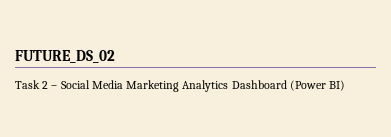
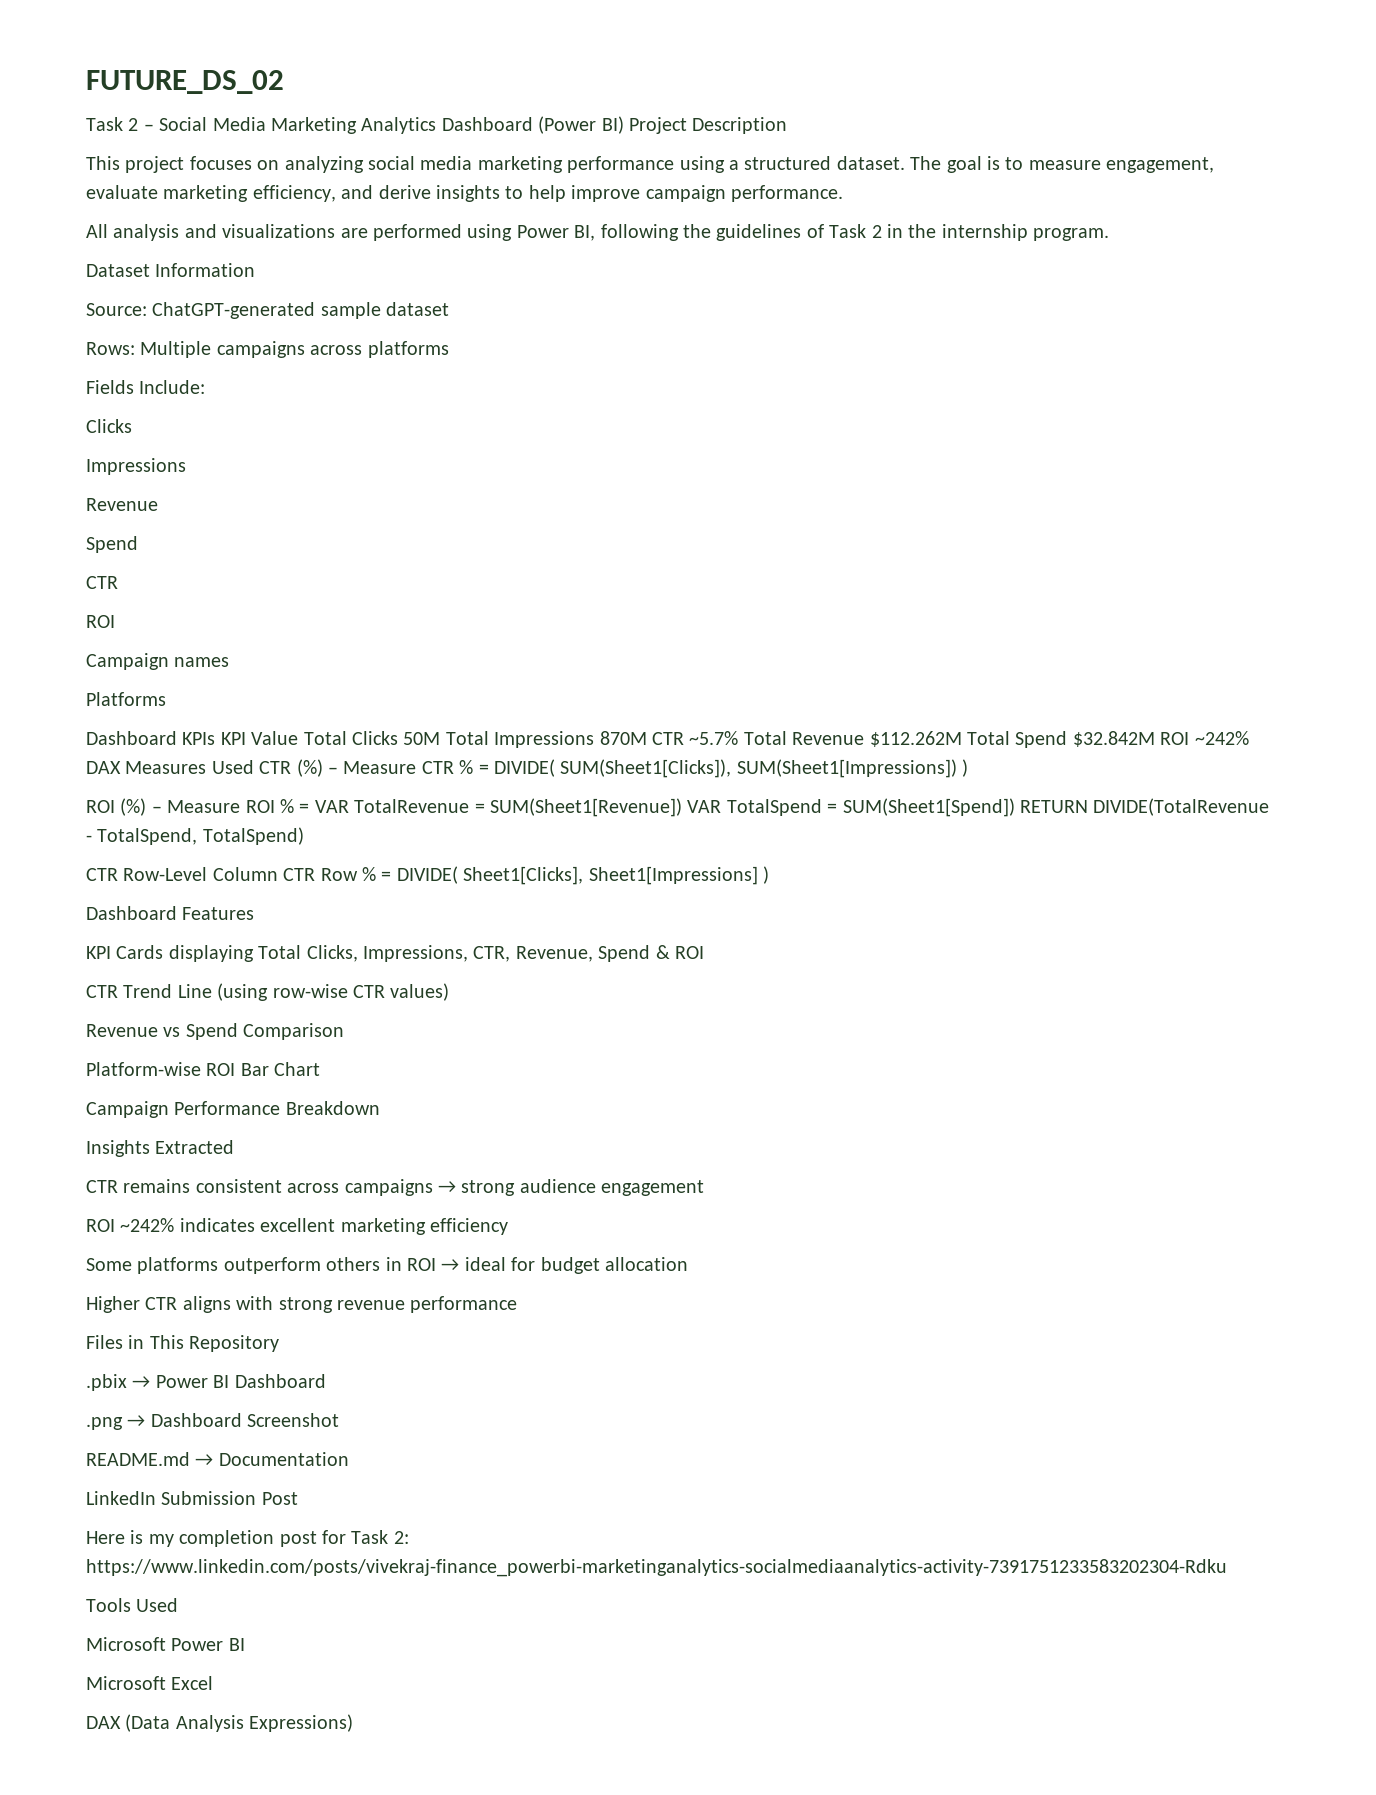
(346, 85) none -> [628,117,788,134] [86,156,1215,173] [86,185,843,202] [86,224,1110,241] [86,263,256,277] [86,302,450,319] [86,341,449,358] [86,380,206,394] [86,419,132,433] [86,458,186,475] [86,498,158,511] [86,536,138,553] [86,576,118,589] [86,615,115,628] [86,653,230,670] [86,692,166,706] [86,731,1249,748] [86,759,969,778] [86,798,1270,817] [86,827,304,845] [86,866,769,885] [86,906,255,920] [86,945,704,962] [86,983,450,1001] [86,1023,345,1040] [86,1062,321,1076] [86,1101,380,1118] [86,1140,235,1157] [86,1179,705,1196] [86,1218,508,1235] [86,1257,688,1274] [86,1296,518,1313] [86,1335,280,1352] [86,1374,326,1391] [86,1413,340,1430] [86,1452,349,1466] [86,1491,298,1505] [86,1530,409,1547] [86,1559,1227,1577] [86,1598,179,1612] [86,1637,245,1651] [86,1676,214,1690] [86,1714,354,1732] Project Description // This project focuses on analyzing social media marketing performance using a structured dataset. The goal is to measure engagement, evaluate marketing efficiency, and derive insights to help improve campaign performance. // All analysis and visualizations are performed using Power BI, following the guidelines of Task 2 in the internship program. // Dataset Information // Source: ChatGPT-generated sample dataset // Rows: Multiple campaigns across platforms // Fields Include: // Clicks // Impressions // Revenue // Spend // CTR // ROI // Campaign names // Platforms // Dashboard KPIs KPI Value Total Clicks 50M Total Impressions 870M CTR ~5.7% Total Revenue $112.262M Total Spend $32.842M ROI ~242% DAX Measures Used CTR (%) – Measure CTR % = DIVIDE( SUM(Sheet1[Clicks]), SUM(Sheet1[Impressions]) ) // ROI (%) – Measure ROI % = VAR TotalRevenue = SUM(Sheet1[Revenue]) VAR TotalSpend = SUM(Sheet1[Spend]) RETURN DIVIDE(TotalRevenue - TotalSpend, TotalSpend) // CTR Row-Level Column CTR Row % = DIVIDE( Sheet1[Clicks], Sheet1[Impressions] ) // Dashboard Features // KPI Cards displaying Total Clicks, Impressions, CTR, Revenue, Spend & ROI // CTR Trend Line (using row-wise CTR values) // Revenue vs Spend Comparison // Platform-wise ROI Bar Chart // Campaign Performance Breakdown // Insights Extracted // CTR remains consistent across campaigns → strong audience engagement // ROI ~242% indicates excellent marketing efficiency // Some platforms outperform others in ROI → ideal for budget allocation // Higher CTR aligns with strong revenue performance // Files in This Repository // .pbix → Power BI Dashboard // .png → Dashboard Screenshot // README.md → Documentation // LinkedIn Submission Post // Here is my completion post for Task 2: https://www.linkedin.com/posts/vivekraj-finance_powerbi-marketinganalytics-socialmediaanalytics-activity-7391751233583202304-Rdku // Tools Used // Microsoft Power BI // Microsoft Excel // DAX (Data Analysis Expressions)

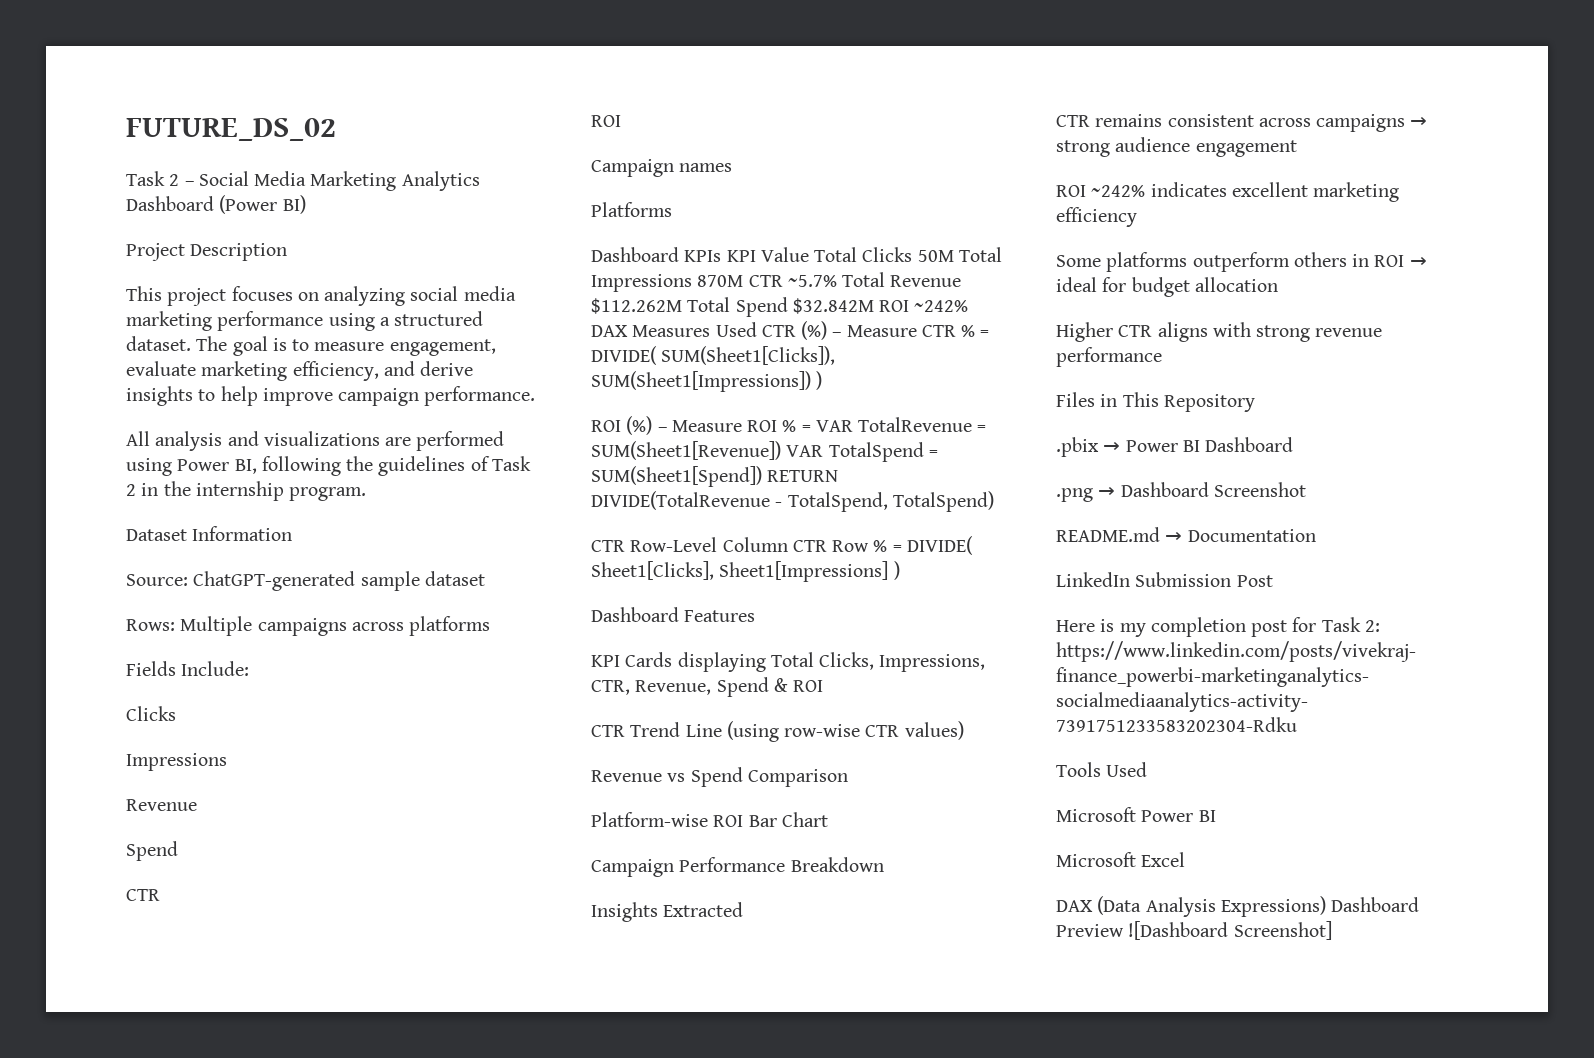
(624, 125) none -> (306, 204) //
(354, 1723) none -> [1331,897,1420,912] [1056,921,1332,940] Dashboard Preview ![Dashboard Screenshot]

